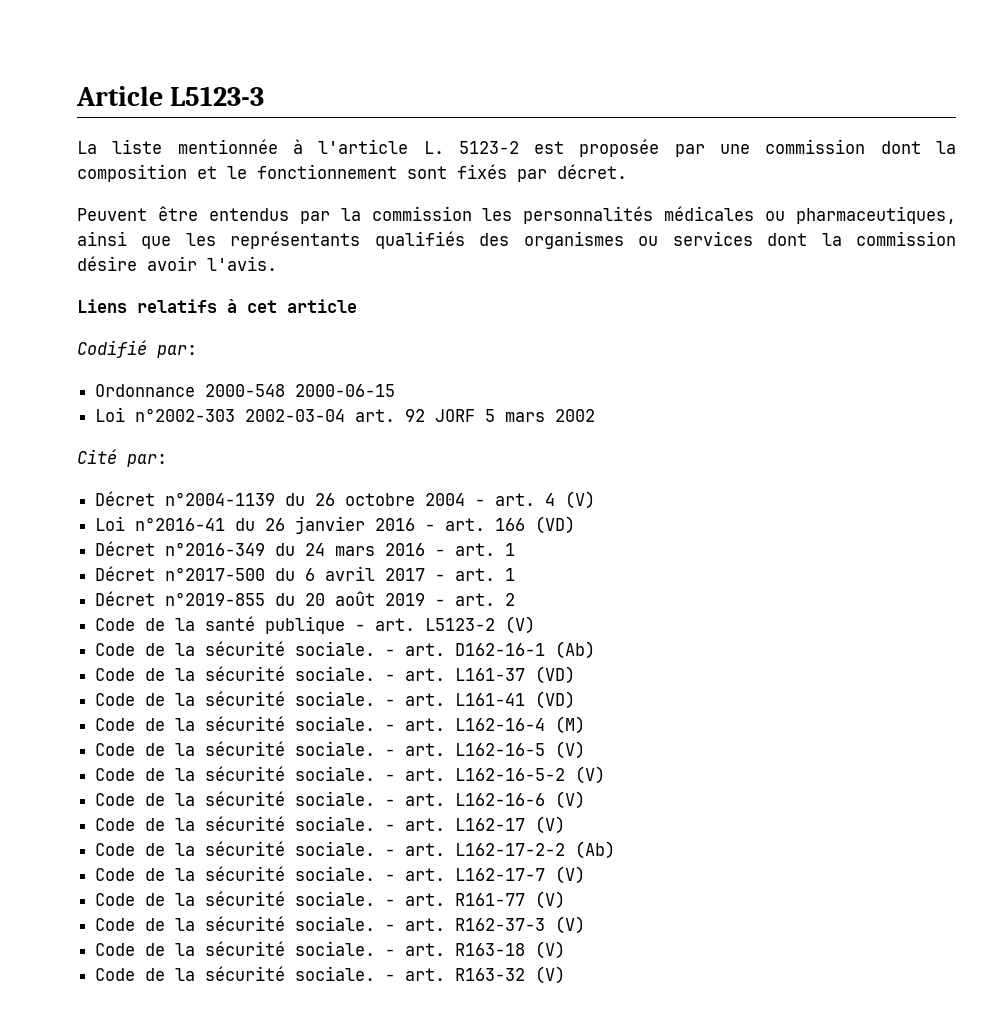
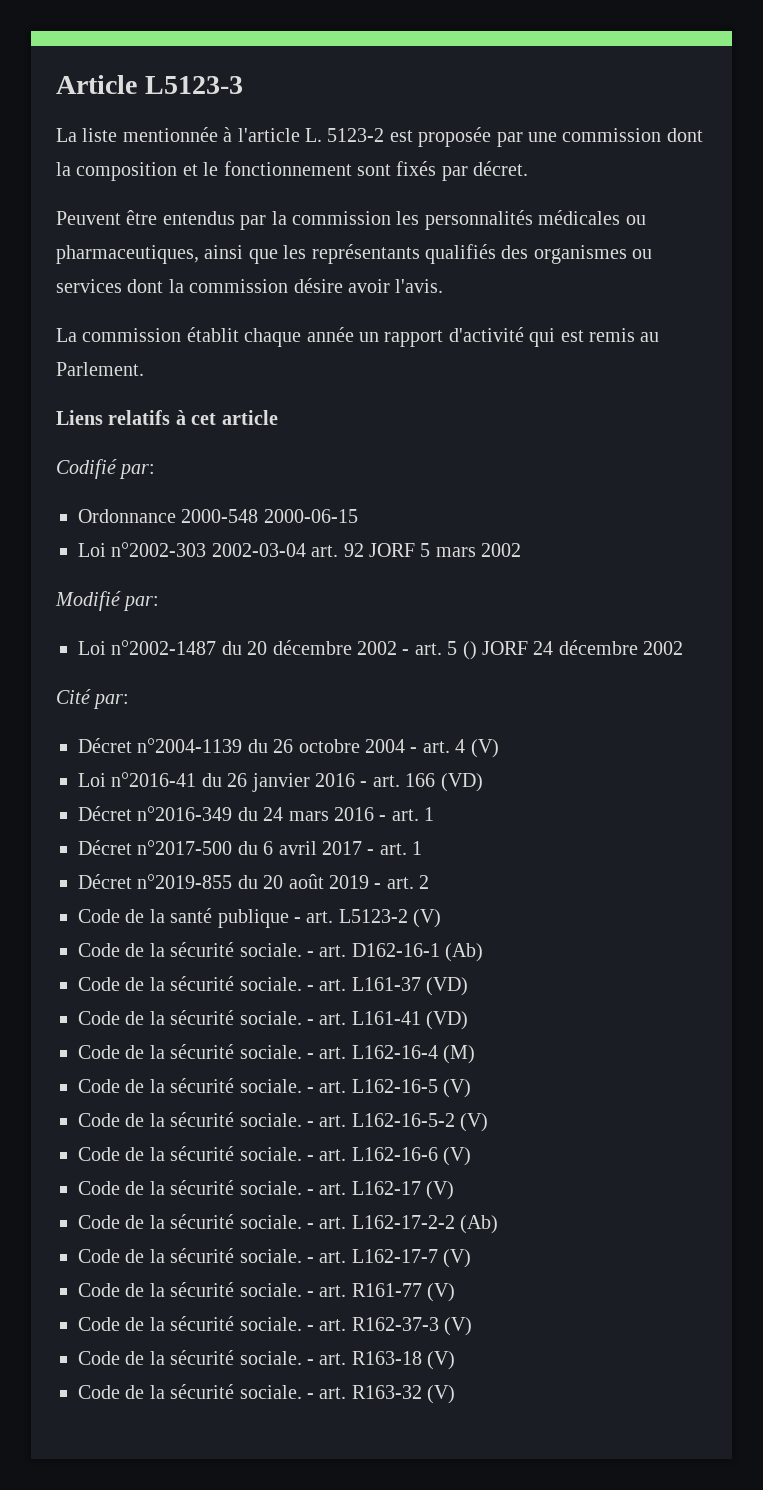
(277, 263) none -> [56,327,660,347] [56,362,144,376] // La commission établit chaque année un rapport d'activité qui est remis au Parlement.
(596, 415) none -> [55,591,160,611] [78,640,684,660] // Modifié par: // Loi n°2002-1487 du 20 décembre 2002 - art. 5 () JORF 24 décembre 2002

